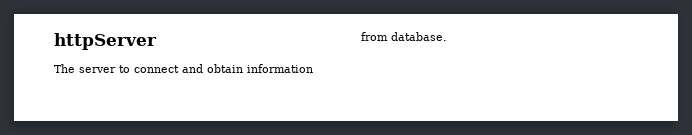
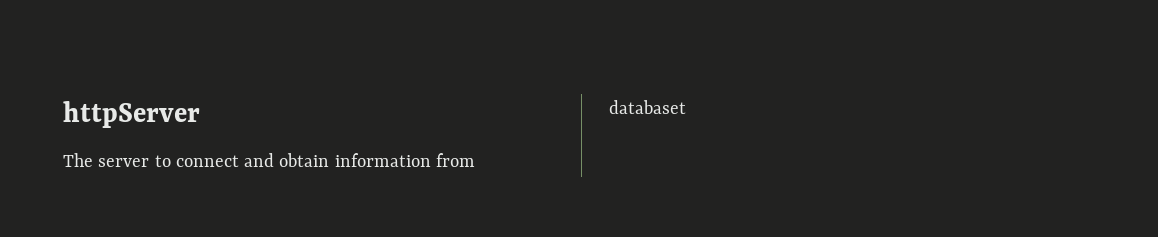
[391,32,447,41] database. -> [609,100,686,114] databaset

